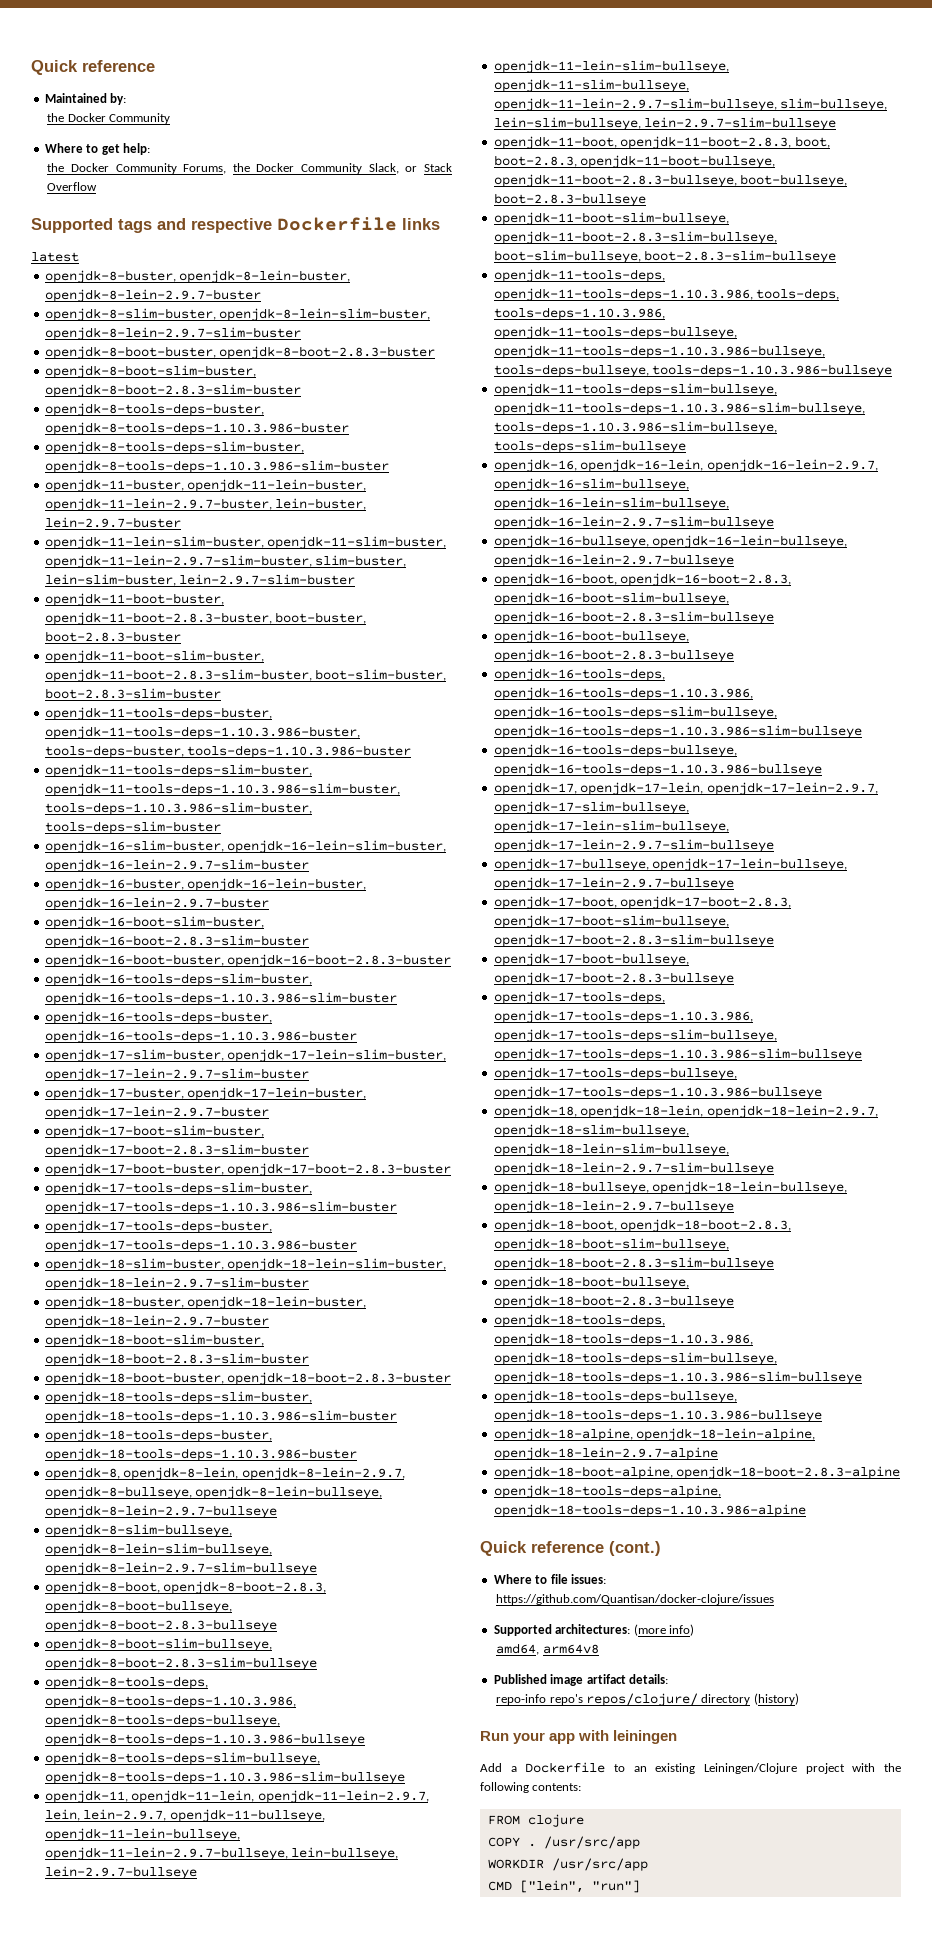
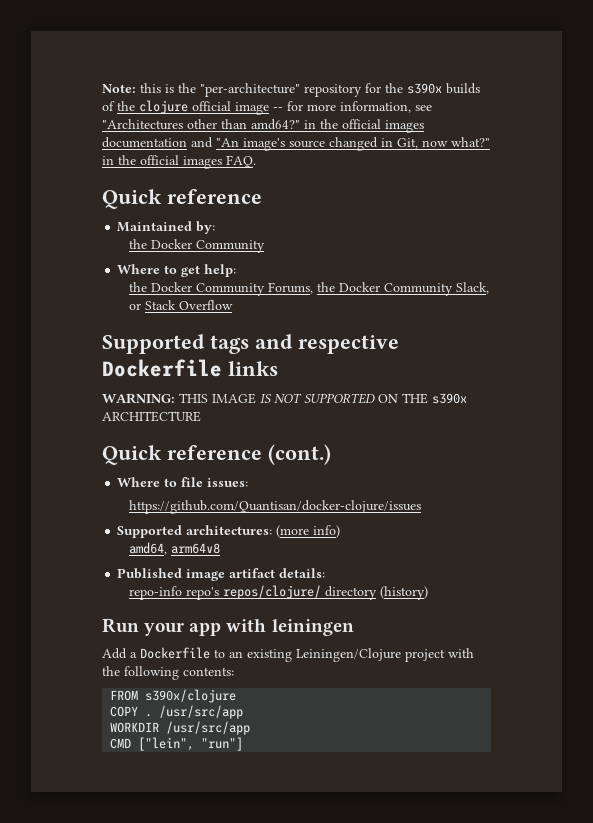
(31, 67) none -> [102,83,480,97] [102,100,432,115] [102,119,424,133] [102,137,490,151] [102,155,256,169] Note: this is the "per-architecture" repository for the s390x builds of the clojure official image -- for more information, see "Architectures other than amd64?" in the official images documentation and "An image's source changed in Git, now what?" in the official images FAQ. //
[31,252,79,262] [44,270,351,283] [44,289,261,302] [44,308,431,321] [44,327,301,340] [44,346,436,359] [44,365,256,378] [44,384,301,397] [44,403,264,416] [44,422,349,435] [44,441,304,454] [44,460,389,473] [44,479,367,492] [44,498,367,511] [44,517,181,528] [44,536,447,549] [44,555,407,568] [44,574,356,586] [44,593,224,606] [44,612,367,625] [44,631,181,642] [44,650,264,663] [44,669,447,682] [44,688,221,699] [44,707,272,720] [44,726,360,739] [44,745,412,758] [44,764,312,777] [44,783,400,796] [44,802,312,815] [44,821,221,834] [44,840,447,853] [44,859,309,872] [44,878,367,891] [44,897,269,910] [44,916,264,929] [44,935,309,948] [44,954,452,967] [44,973,312,986] [44,992,397,1005] [44,1011,272,1024] [44,1030,357,1043] [44,1049,447,1062] [44,1068,309,1081] [44,1087,367,1100] [44,1106,269,1119] [44,1125,264,1138] [44,1144,309,1157] [44,1163,452,1176] [44,1182,312,1195] [44,1201,397,1214] [44,1220,272,1233] [44,1239,357,1252] [44,1258,447,1271] [44,1277,309,1290] [44,1296,367,1309] [44,1315,269,1328] [44,1334,264,1347] [44,1353,309,1366] [44,1372,452,1385] [44,1391,312,1404] [44,1410,397,1423] [44,1429,272,1442] [44,1448,357,1461] [44,1467,405,1480] [44,1486,383,1499] [44,1505,277,1518] [44,1524,232,1537] [44,1543,272,1556] [44,1562,317,1575] [44,1581,327,1594] [44,1600,232,1613] [44,1619,277,1632] [44,1638,272,1651] [44,1657,317,1670] [44,1676,208,1689] [44,1695,296,1708] [44,1714,280,1727] [44,1733,365,1746] [44,1752,320,1765] [44,1771,405,1784] [44,1790,429,1803] [44,1809,325,1822] [44,1828,240,1841] [44,1847,399,1860] [44,1866,197,1879] [493,60,729,73] [493,79,689,92] [493,98,888,111] [493,117,837,130] [493,136,830,149] [493,155,776,168] [493,174,848,187] [493,193,646,206] [493,212,729,225] [493,231,777,244] [493,250,837,263] [493,269,665,282] [493,288,840,301] [493,307,665,320] [493,326,737,339] [493,345,825,358] [493,364,893,377] [493,383,777,396] [493,402,865,415] [493,421,777,434] [493,440,686,453] [493,459,878,472] [493,478,689,491] [493,497,729,510] [493,516,774,529] [493,535,848,548] [493,554,734,567] [493,573,792,586] [493,592,729,605] [493,611,774,624] [493,630,689,643] [493,649,734,662] [493,668,665,681] [493,687,753,700] [493,706,777,719] [493,725,862,738] [493,744,737,757] [493,763,822,776] [493,782,878,795] [493,801,689,814] [493,820,729,833] [493,839,774,852] [493,858,848,871] [493,877,734,890] [493,896,792,909] [493,915,729,928] [493,934,774,947] [493,953,689,966] [493,972,734,985] [493,991,665,1004] [493,1010,753,1023] [493,1029,777,1042] [493,1048,862,1061] [493,1067,737,1080] [493,1086,822,1099] [493,1105,878,1118] [493,1124,689,1137] [493,1143,729,1156] [493,1162,774,1175] [493,1181,848,1194] [493,1200,734,1213] [493,1219,792,1232] [493,1238,729,1251] [493,1257,774,1270] [493,1276,689,1289] [493,1295,734,1308] [493,1314,665,1327] [493,1333,753,1346] [493,1352,777,1365] [493,1371,862,1384] [493,1390,737,1403] [493,1409,822,1422] [493,1428,816,1441] [493,1447,718,1460] [493,1466,901,1479] [493,1485,721,1498] [493,1504,806,1517] latest // openjdk-8-buster, openjdk-8-lein-buster, openjdk-8-lein-2.9.7-buster // openjdk-8-slim-buster, openjdk-8-lein-slim-buster, openjdk-8-lein-2.9.7-slim-buster // openjdk-8-boot-buster, openjdk-8-boot-2.8.3-buster // openjdk-8-boot-slim-buster, openjdk-8-boot-2.8.3-slim-buster // openjdk-8-tools-deps-buster, openjdk-8-tools-deps-1.10.3.986-buster // openjdk-8-tools-deps-slim-buster, openjdk-8-tools-deps-1.10.3.986-slim-buster // openjdk-11-buster, openjdk-11-lein-buster, openjdk-11-lein-2.9.7-buster, lein-buster, lein-2.9.7-buster // openjdk-11-lein-slim-buster, openjdk-11-slim-buster, openjdk-11-lein-2.9.7-slim-buster, slim-buster, lein-slim-buster, lein-2.9.7-slim-buster // openjdk-11-boot-buster, openjdk-11-boot-2.8.3-buster, boot-buster, boot-2.8.3-buster // openjdk-11-boot-slim-buster, openjdk-11-boot-2.8.3-slim-buster, boot-slim-buster, boot-2.8.3-slim-buster // openjdk-11-tools-deps-buster, openjdk-11-tools-deps-1.10.3.986-buster, tools-deps-buster, tools-deps-1.10.3.986-buster // openjdk-11-tools-deps-slim-buster, openjdk-11-tools-deps-1.10.3.986-slim-buster, tools-deps-1.10.3.986-slim-buster, tools-deps-slim-buster // openjdk-16-slim-buster, openjdk-16-lein-slim-buster, openjdk-16-lein-2.9.7-slim-buster // openjdk-16-buster, openjdk-16-lein-buster, openjdk-16-lein-2.9.7-buster // openjdk-16-boot-slim-buster, openjdk-16-boot-2.8.3-slim-buster // openjdk-16-boot-buster, openjdk-16-boot-2.8.3-buster // openjdk-16-tools-deps-slim-buster, openjdk-16-tools-deps-1.10.3.986-slim-buster // openjdk-16-tools-deps-buster, openjdk-16-tools-deps-1.10.3.986-buster // openjdk-17-slim-buster, openjdk-17-lein-slim-buster, openjdk-17-lein-2.9.7-slim-buster // openjdk-17-buster, openjdk-17-lein-buster, openjdk-17-lein-2.9.7-buster // openjdk-17-boot-slim-buster, openjdk-17-boot-2.8.3-slim-buster // openjdk-17-boot-buster, openjdk-17-boot-2.8.3-buster // openjdk-17-tools-deps-slim-buster, openjdk-17-tools-deps-1.10.3.986-slim-buster // openjdk-17-tools-deps-buster, openjdk-17-tools-deps-1.10.3.986-buster // openjdk-18-slim-buster, openjdk-18-lein-slim-buster, openjdk-18-lein-2.9.7-slim-buster // openjdk-18-buster, openjdk-18-lein-buster, openjdk-18-lein-2.9.7-buster // openjdk-18-boot-slim-buster, openjdk-18-boot-2.8.3-slim-buster // openjdk-18-boot-buster, openjdk-18-boot-2.8.3-buster // openjdk-18-tools-deps-slim-buster, openjdk-18-tools-deps-1.10.3.986-slim-buster // openjdk-18-tools-deps-buster, openjdk-18-tools-deps-1.10.3.986-buster // openjdk-8, openjdk-8-lein, openjdk-8-lein-2.9.7, openjdk-8-bullseye, openjdk-8-lein-bullseye, openjdk-8-lein-2.9.7-bullseye // openjdk-8-slim-bullseye, openjdk-8-lein-slim-bullseye, openjdk-8-lein-2.9.7-slim-bullseye // openjdk-8-boot, openjdk-8-boot-2.8.3, openjdk-8-boot-bullseye, openjdk-8-boot-2.8.3-bullseye // openjdk-8-boot-slim-bullseye, openjdk-8-boot-2.8.3-slim-bullseye // openjdk-8-tools-deps, openjdk-8-tools-deps-1.10.3.986, openjdk-8-tools-deps-bullseye, openjdk-8-tools-deps-1.10.3.986-bullseye // openjdk-8-tools-deps-slim-bullseye, openjdk-8-tools-deps-1.10.3.986-slim-bullseye // openjdk-11, openjdk-11-lein, openjdk-11-lein-2.9.7, lein, lein-2.9.7, openjdk-11-bullseye, openjdk-11-lein-bullseye, openjdk-11-lein-2.9.7-bullseye, lein-bullseye, lein-2.9.7-bullseye // openjdk-11-lein-slim-bullseye, openjdk-11-slim-bullseye, openjdk-11-lein-2.9.7-slim-bullseye, slim-bullseye, lein-slim-bullseye, lein-2.9.7-slim-bullseye // openjdk-11-boot, openjdk-11-boot-2.8.3, boot, boot-2.8.3, openjdk-11-boot-bullseye, openjdk-11-boot-2.8.3-bullseye, boot-bullseye, boot-2.8.3-bullseye // openjdk-11-boot-slim-bullseye, openjdk-11-boot-2.8.3-slim-bullseye, boot-slim-bullseye, boot-2.8.3-slim-bullseye // openjdk-11-tools-deps, openjdk-11-tools-deps-1.10.3.986, tools-deps, tools-deps-1.10.3.986, openjdk-11-tools-deps-bullseye, openjdk-11-tools-deps-1.10.3.986-bullseye, tools-deps-bullseye, tools-deps-1.10.3.986-bullseye // openjdk-11-tools-deps-slim-bullseye, openjdk-11-tools-deps-1.10.3.986-slim-bullseye, tools-deps-1.10.3.986-slim-bullseye, tools-deps-slim-bullseye // openjdk-16, openjdk-16-lein, openjdk-16-lein-2.9.7, openjdk-16-slim-bullseye, openjdk-16-lein-slim-bullseye, openjdk-16-lein-2.9.7-slim-bullseye // openjdk-16-bullseye, openjdk-16-lein-bullseye, openjdk-16-lein-2.9.7-bullseye // openjdk-16-boot, openjdk-16-boot-2.8.3, openjdk-16-boot-slim-bullseye, openjdk-16-boot-2.8.3-slim-bullseye // openjdk-16-boot-bullseye, openjdk-16-boot-2.8.3-bullseye // openjdk-16-tools-deps, openjdk-16-tools-deps-1.10.3.986, openjdk-16-tools-deps-slim-bullseye, openjdk-16-tools-deps-1.10.3.986-slim-bullseye // openjdk-16-tools-deps-bullseye, openjdk-16-tools-deps-1.10.3.986-bullseye // openjdk-17, openjdk-17-lein, openjdk-17-lein-2.9.7, openjdk-17-slim-bullseye, openjdk-17-lein-slim-bullseye, openjdk-17-lein-2.9.7-slim-bullseye // openjdk-17-bullseye, openjdk-17-lein-bullseye, openjdk-17-lein-2.9.7-bullseye // openjdk-17-boot, openjdk-17-boot-2.8.3, openjdk-17-boot-slim-bullseye, openjdk-17-boot-2.8.3-slim-bullseye // openjdk-17-boot-bullseye, openjdk-17-boot-2.8.3-bullseye // openjdk-17-tools-deps, openjdk-17-tools-deps-1.10.3.986, openjdk-17-tools-deps-slim-bullseye, openjdk-17-tools-deps-1.10.3.986-slim-bullseye // openjdk-17-tools-deps-bullseye, openjdk-17-tools-deps-1.10.3.986-bullseye // openjdk-18, openjdk-18-lein, openjdk-18-lein-2.9.7, openjdk-18-slim-bullseye, openjdk-18-lein-slim-bullseye, openjdk-18-lein-2.9.7-slim-bullseye // openjdk-18-bullseye, openjdk-18-lein-bullseye, openjdk-18-lein-2.9.7-bullseye // openjdk-18-boot, openjdk-18-boot-2.8.3, openjdk-18-boot-slim-bullseye, openjdk-18-boot-2.8.3-slim-bullseye // openjdk-18-boot-bullseye, openjdk-18-boot-2.8.3-bullseye // openjdk-18-tools-deps, openjdk-18-tools-deps-1.10.3.986, openjdk-18-tools-deps-slim-bullseye, openjdk-18-tools-deps-1.10.3.986-slim-bullseye // openjdk-18-tools-deps-bullseye, openjdk-18-tools-deps-1.10.3.986-bullseye // openjdk-18-alpine, openjdk-18-lein-alpine, openjdk-18-lein-2.9.7-alpine // openjdk-18-boot-alpine, openjdk-18-boot-2.8.3-alpine // openjdk-18-tools-deps-alpine, openjdk-18-tools-deps-1.10.3.986-alpine -> [102,393,467,404] [102,411,201,422] WARNING: THIS IMAGE IS NOT SUPPORTED ON THE s390x ARCHITECTURE
[527,1814,584,1827] clojure -> [145,689,237,703] s390x/clojure

